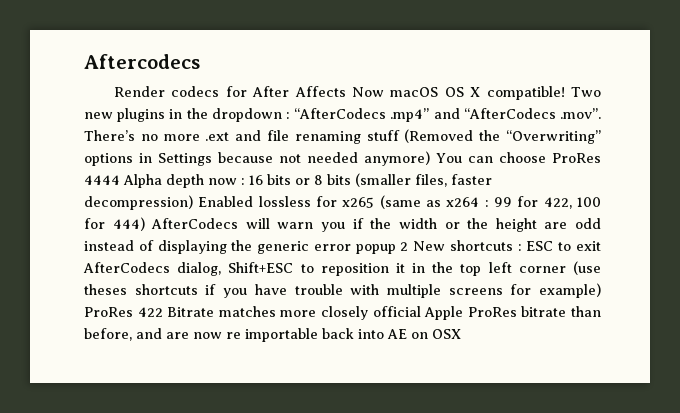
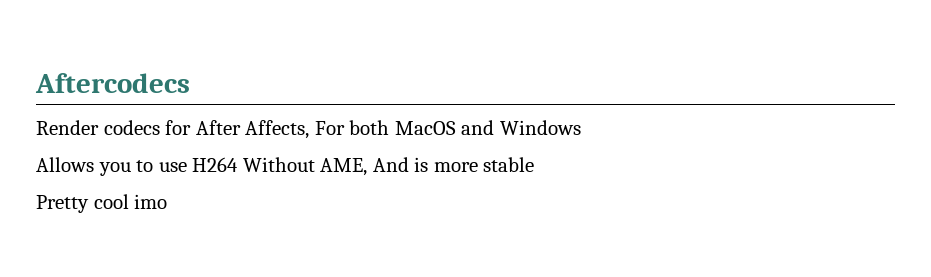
[294,86,602,100] [84,108,601,122] [84,129,601,144] [84,151,601,166] [84,173,492,188] [84,195,601,210] [84,217,602,232] [84,240,601,254] [83,261,601,276] [84,283,601,298] [84,306,602,320] [84,328,461,342] Affects Now macOS OS X compatible! Two new plugins in the dropdown : “AfterCodecs .mp4” and “AfterCodecs .mov”. There’s no more .ext and file renaming stuff (Removed the “Overwriting” options in Settings because not needed anymore) You can choose ProRes 4444 Alpha depth now : 16 bits or 8 bits (smaller files, faster decompression) Enabled lossless for x265 (same as x264 : 99 for 422, 100 for 444) AfterCodecs will warn you if the width or the height are odd instead of displaying the generic error popup 2 New shortcuts : ESC to exit AfterCodecs dialog, Shift+ESC to reposition it in the top left corner (use theses shortcuts if you have trouble with multiple screens for example) ProRes 422 Bitrate matches more closely official Apple ProRes bitrate than before, and are now re importable back into AE on OSX -> [245,120,581,139] [36,157,535,176] [36,194,168,213] Affects, For both MacOS and Windows // Allows you to use H264 Without AME, And is more stable // Pretty cool imo

